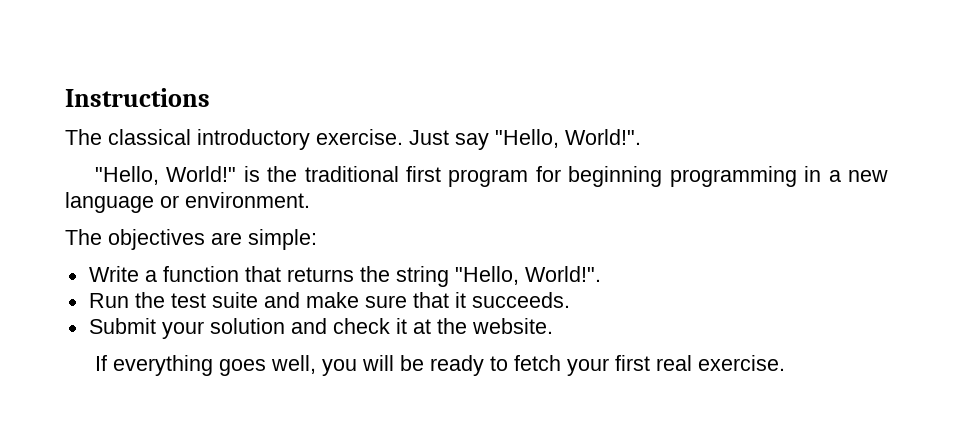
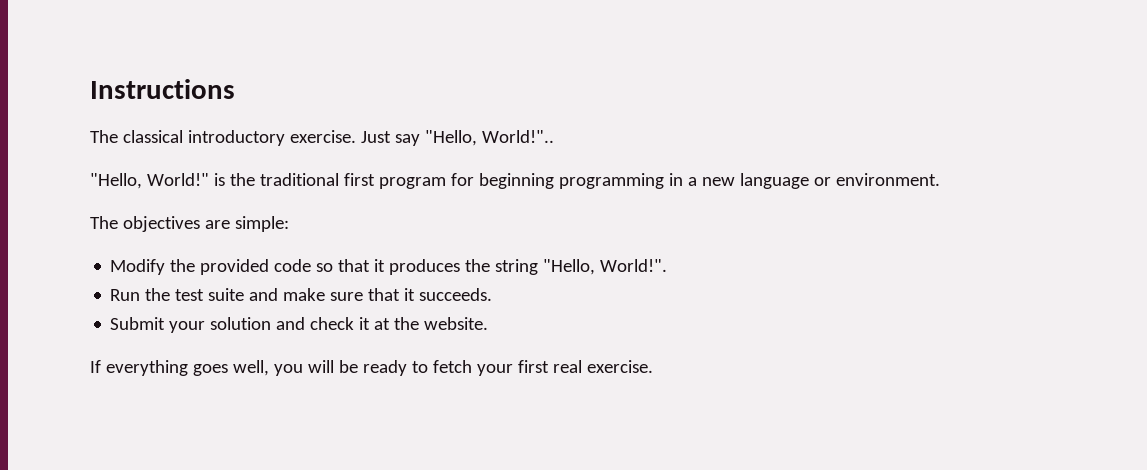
[565,129,641,145] World!". -> [481,130,554,143] World!"..
[88,266,354,282] Write a function that returns -> [110,259,461,275] Modify the provided code so that it produces

